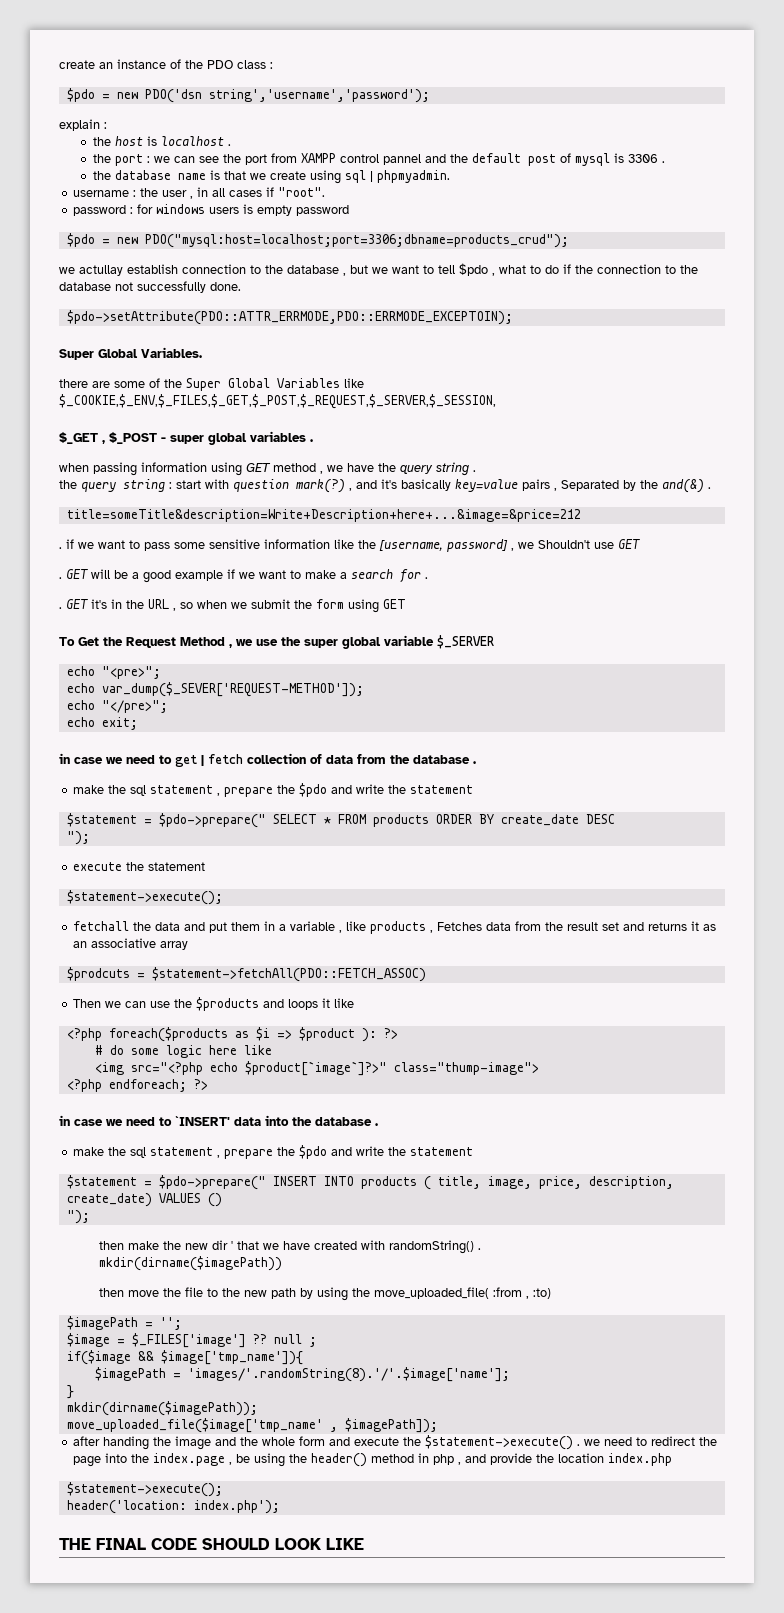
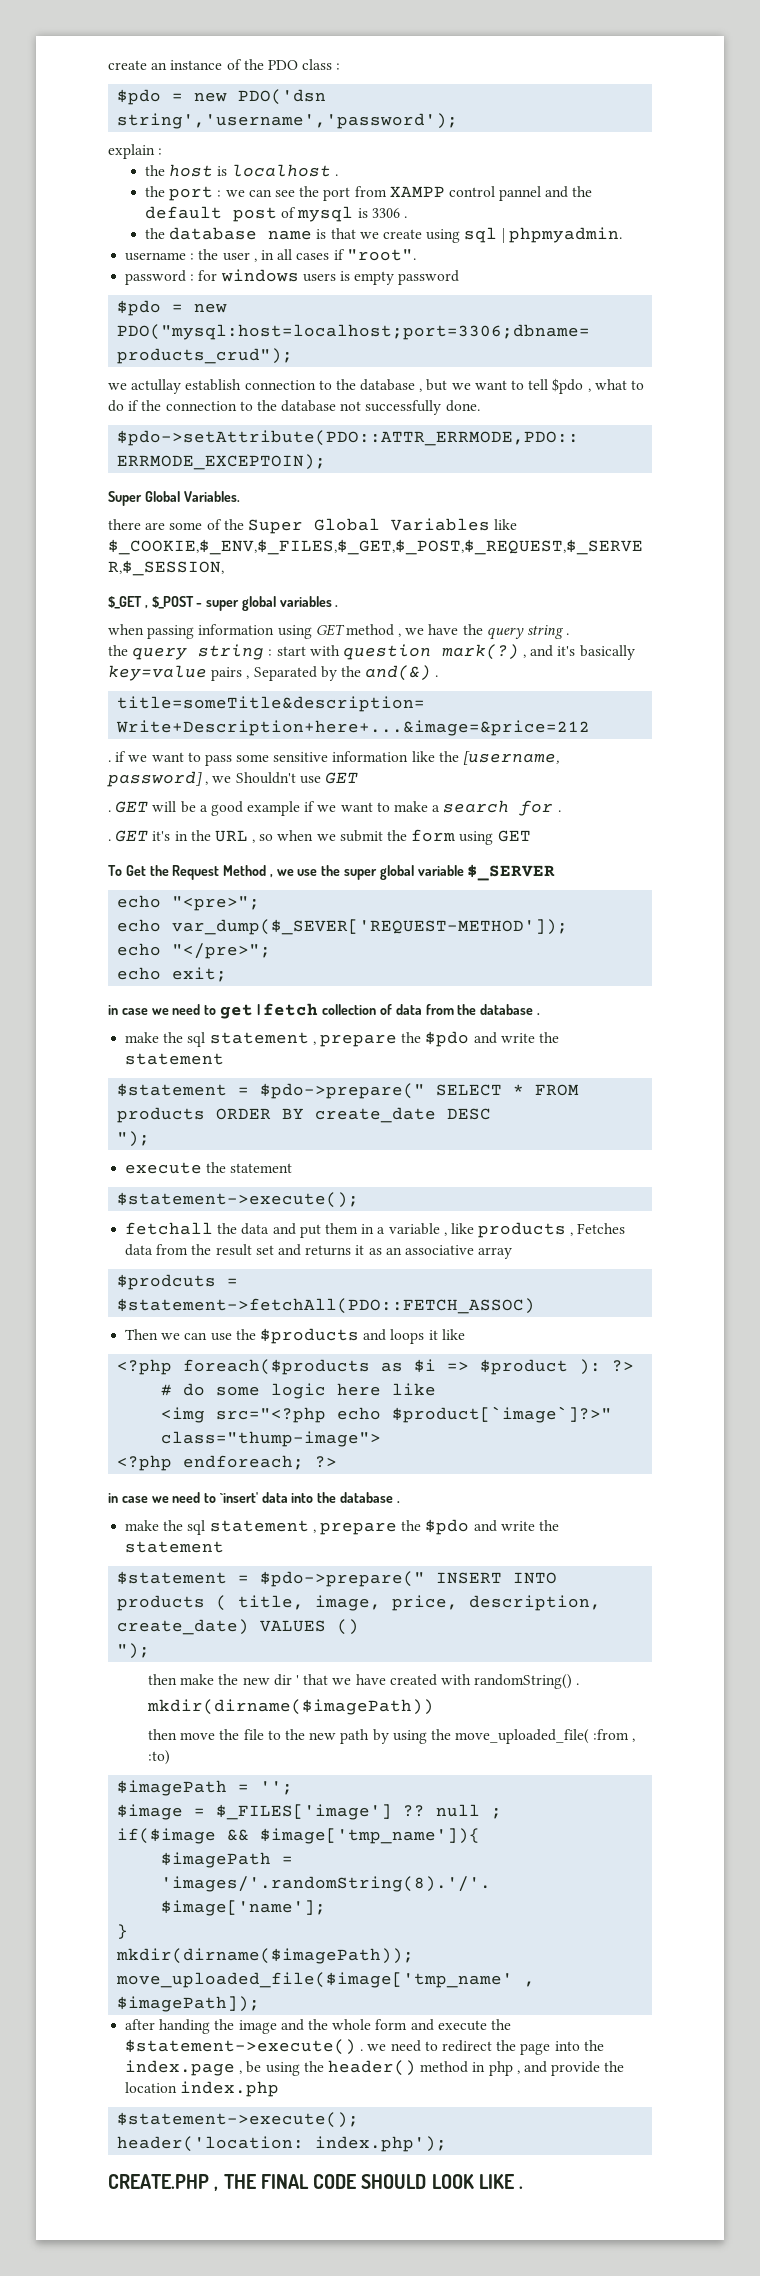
[175,1116,230,1126] `INSERT' -> [219,1492,258,1503] `insert'
(280, 1507) none -> [108,2174,219,2191] CREATE.PHP ,
(364, 1544) none -> [519,2186,524,2189] .

